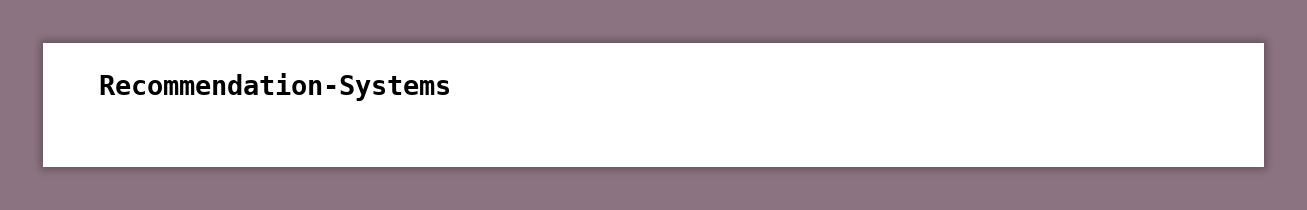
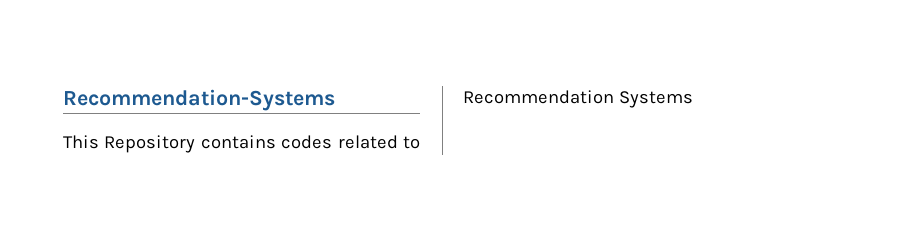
(451, 87) none -> [63,135,420,153] [463,90,693,108] // This Repository contains codes related to Recommendation Systems

